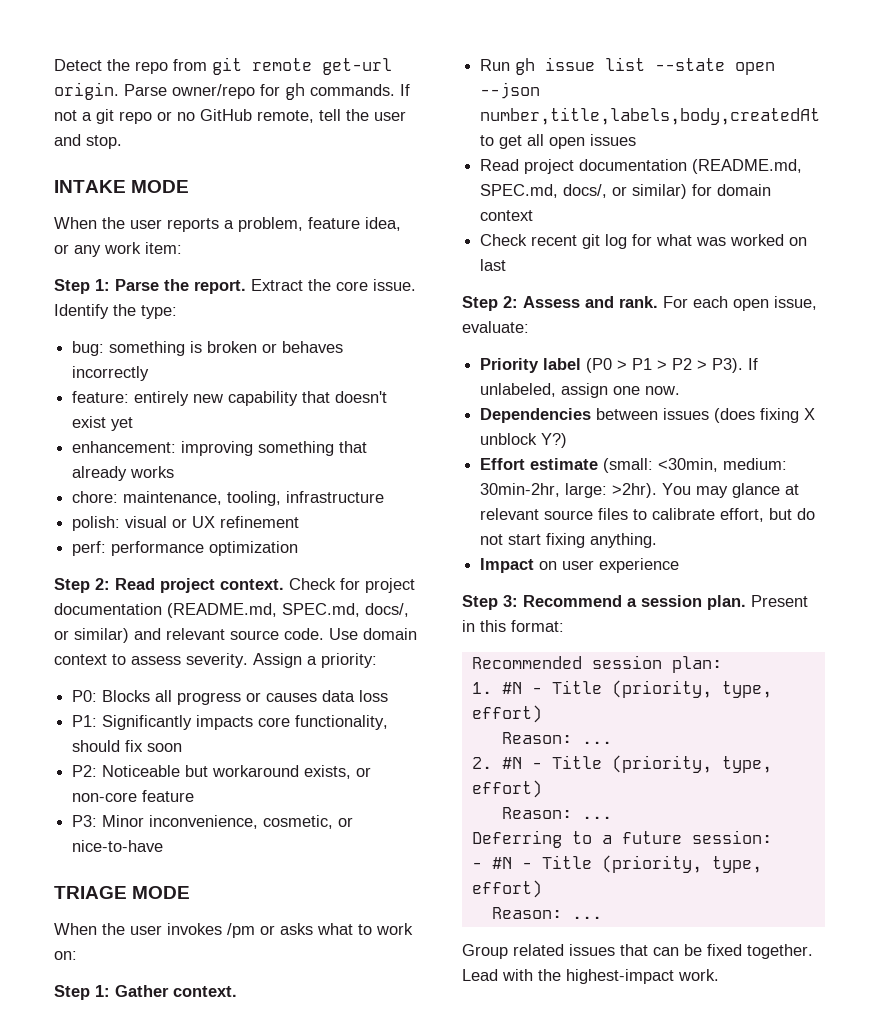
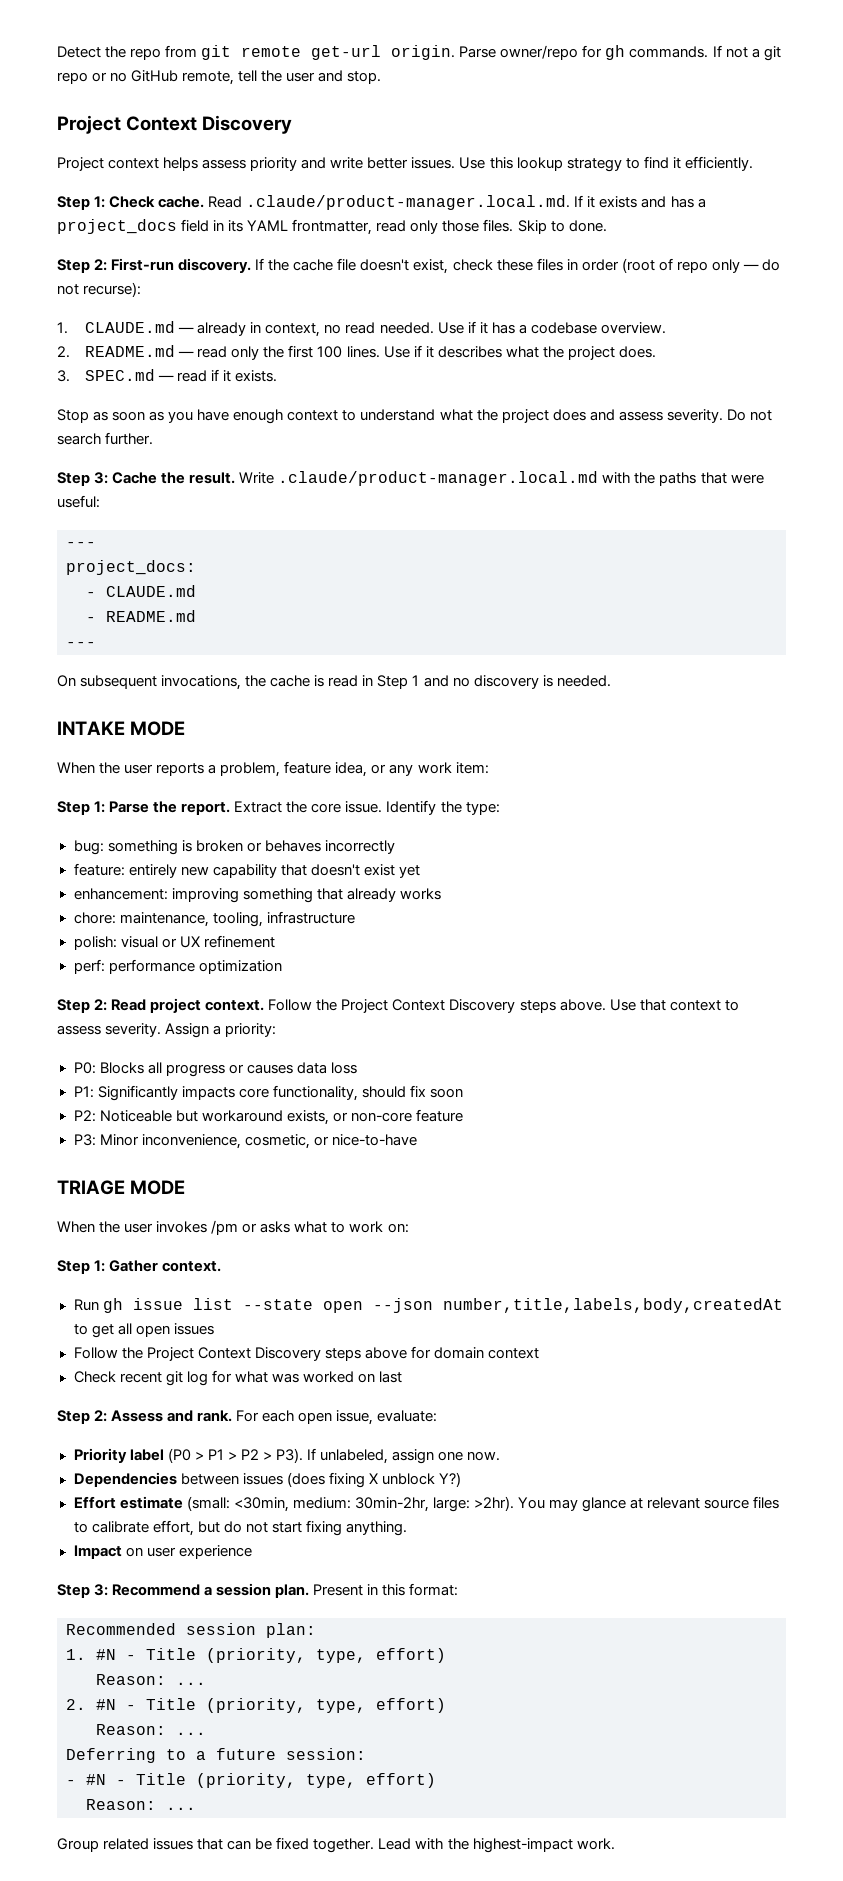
(122, 142) none -> [57,115,293,134] [57,156,753,172] [57,195,706,210] [57,219,607,235] [57,258,780,274] [57,282,142,297] [57,321,666,337] [57,345,656,360] [57,369,278,382] [57,409,772,424] [57,432,154,445] [57,471,764,486] [57,495,100,508] [66,542,96,547] [66,560,196,575] [86,585,196,597] [86,610,196,622] [66,642,96,647] [57,675,611,690] // Project Context Discovery // Project context helps assess priority and write better issues. Use this lookup strategy to find it efficiently. // Step 1: Check cache. Read .claude/product-manager.local.md. If it exists and has a project_docs field in its YAML frontmatter, read only those files. Skip to done. // Step 2: First-run discovery. If the cache file doesn't exist, check these files in order (root of repo only — do not recurse): // 1. CLAUDE.md — already in context, no read needed. Use if it has a codebase overview. // 2. README.md — read only the first 100 lines. Use if it describes what the project does. // 3. SPEC.md — read if it exists. // Stop as soon as you have enough context to understand what the project does and assess severity. Do not search further. // Step 3: Cache the result. Write .claude/product-manager.local.md with the paths that were useful: // --- // project_docs: // - CLAUDE.md // - README.md // --- // On subsequent invocations, the cache is read in Step 1 and no discovery is needed.
[289,578,415,593] [54,603,409,618] [54,628,417,643] Check for project documentation (README.md, SPEC.md, docs/, or similar) and relevant source code. Use domain -> [268,999,666,1013] Follow the Project Context Discovery steps above. Use that
[480,159,803,174] [480,184,688,199] Read project documentation (README.md, SPEC.md, docs/, or similar) -> [73,1347,407,1361] Follow the Project Context Discovery steps above

